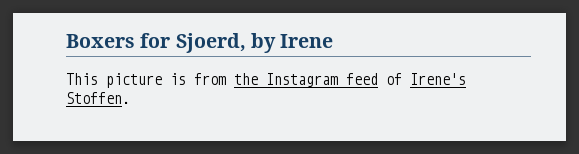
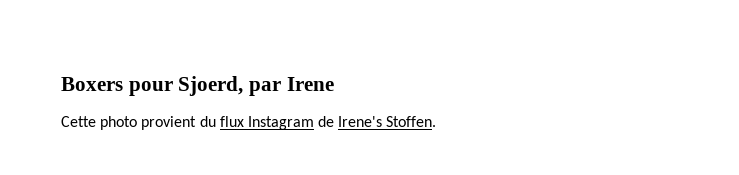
[140,33,334,53] [66,73,402,88] for Sjoerd, by Irene // This picture is from the Instagram feed of -> [128,76,334,96] [61,116,335,130] pour Sjoerd, par Irene // Cette photo provient du flux Instagram de

